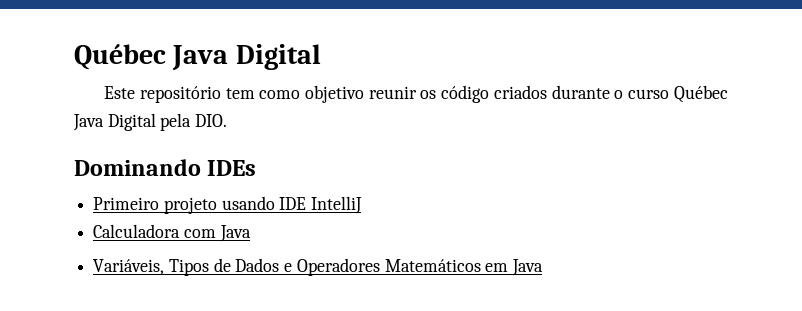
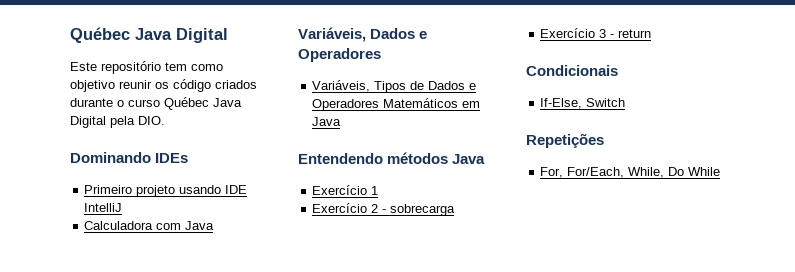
(251, 233) none -> [298,27,428,42] [298,48,381,62] // Variáveis, Dados e Operadores
(544, 267) none -> [298,152,486,164] [312,185,379,195] [312,203,456,216] [540,28,652,38] [526,65,618,76] [540,98,626,109] [526,133,604,148] [540,167,721,178] // Entendendo métodos Java // Exercício 1 // Exercício 2 - sobrecarga // Exercício 3 - return // Condicionais // If-Else, Switch // Repetições // For, For/Each, While, Do While

